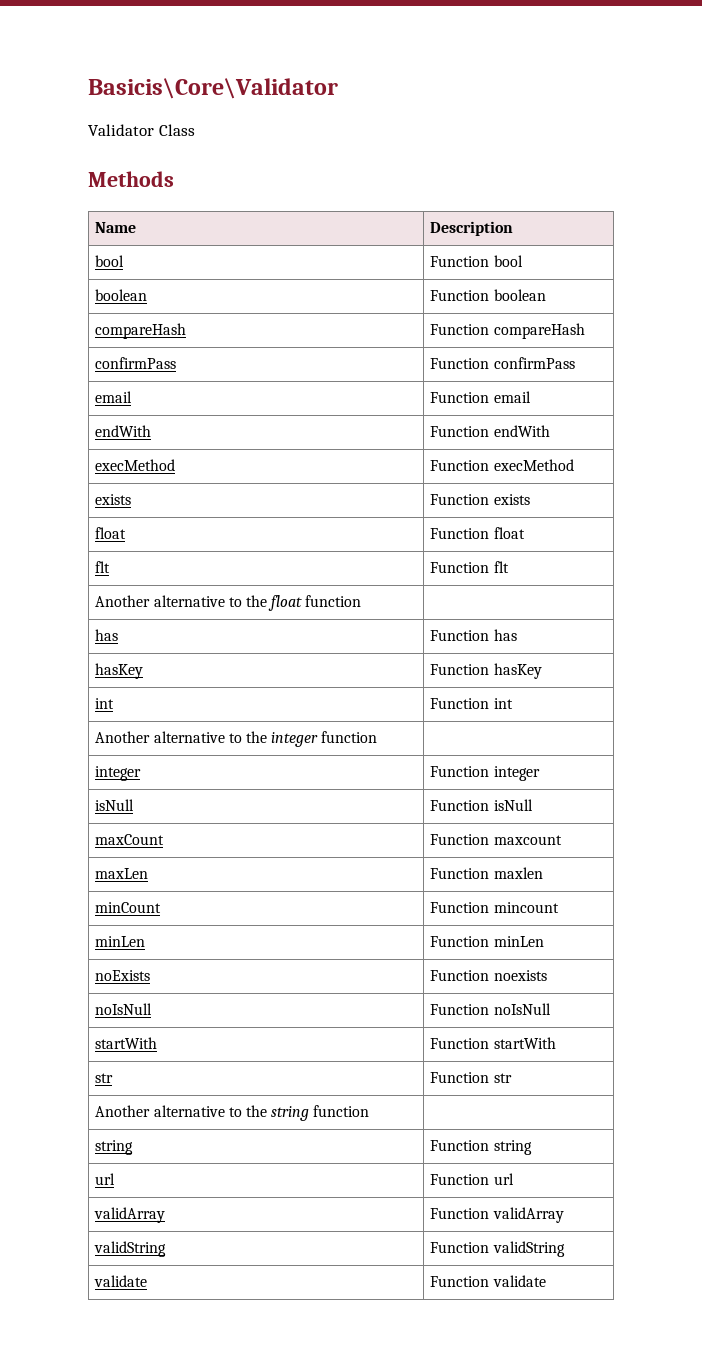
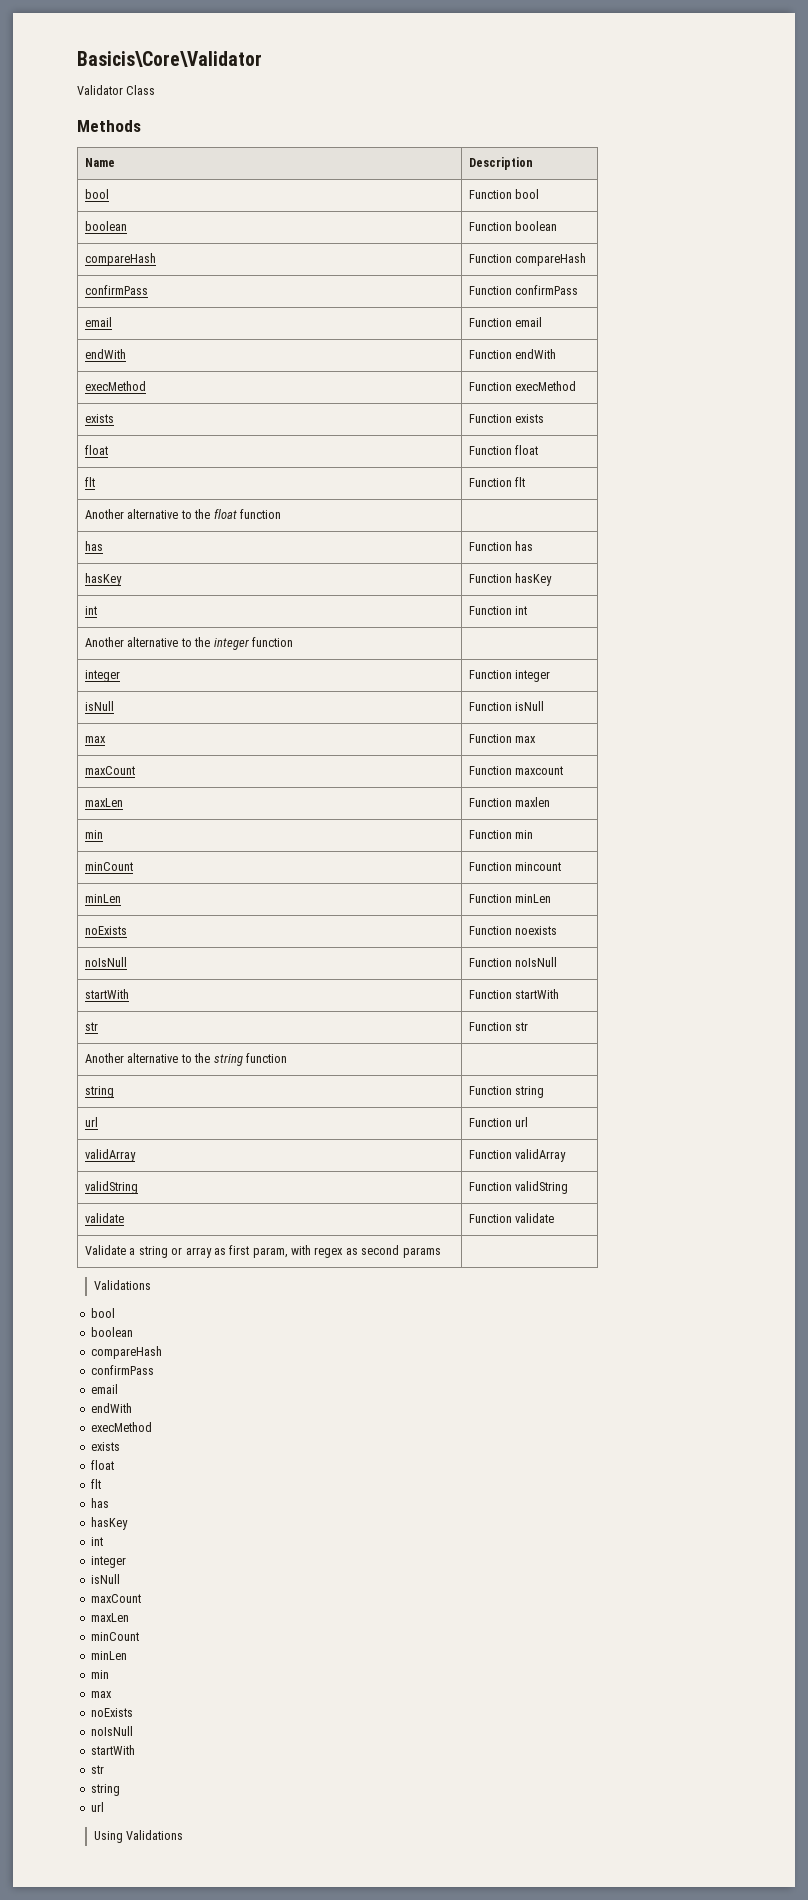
(533, 805) none -> [85,736,107,743] [469,734,537,743] // max | Function max
(543, 873) none -> [85,830,104,839] [469,830,534,839] // min | Function min
(546, 1281) none -> [85,1245,441,1258] [93,1280,151,1290] [90,1308,115,1318] [90,1327,133,1337] [90,1346,162,1359] [90,1365,154,1375] [90,1384,118,1394] [90,1403,132,1413] [90,1422,152,1432] [90,1442,120,1451] [90,1460,114,1470] [90,1479,101,1489] [90,1498,109,1508] [90,1517,128,1530] [90,1537,103,1546] [90,1556,126,1568] [90,1574,120,1584] [90,1594,141,1603] [90,1613,129,1622] [90,1632,139,1641] [90,1651,127,1660] [90,1670,109,1679] [90,1691,112,1698] [90,1708,133,1717] [90,1726,133,1736] [90,1745,135,1755] [90,1765,104,1774] [90,1784,120,1796] [90,1802,104,1812] [93,1830,184,1843] // Validate a string or array as first param, with regex as second params | // Validations // bool // boolean // compareHash // confirmPass // email // endWith // execMethod // exists // float // flt // has // hasKey // int // integer // isNull // maxCount // maxLen // minCount // minLen // min // max // noExists // noIsNull // startWith // str // string // url // Using Validations

